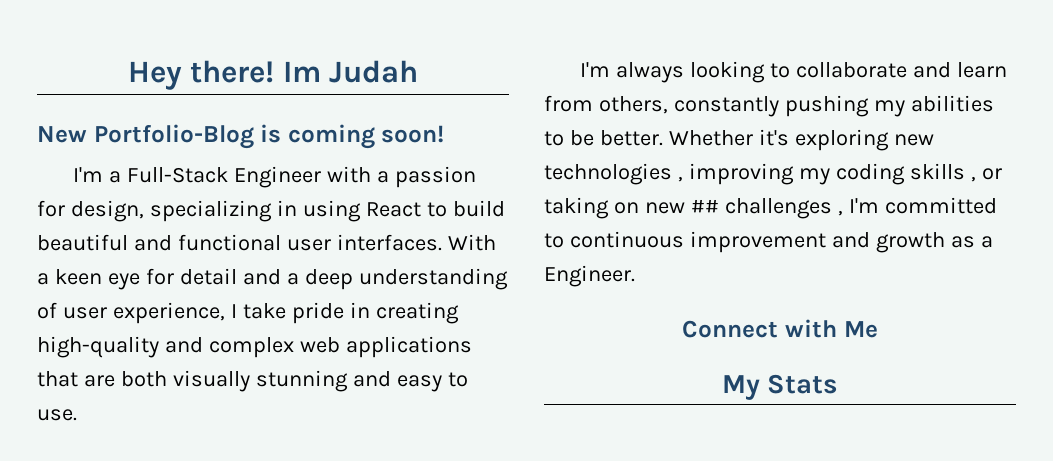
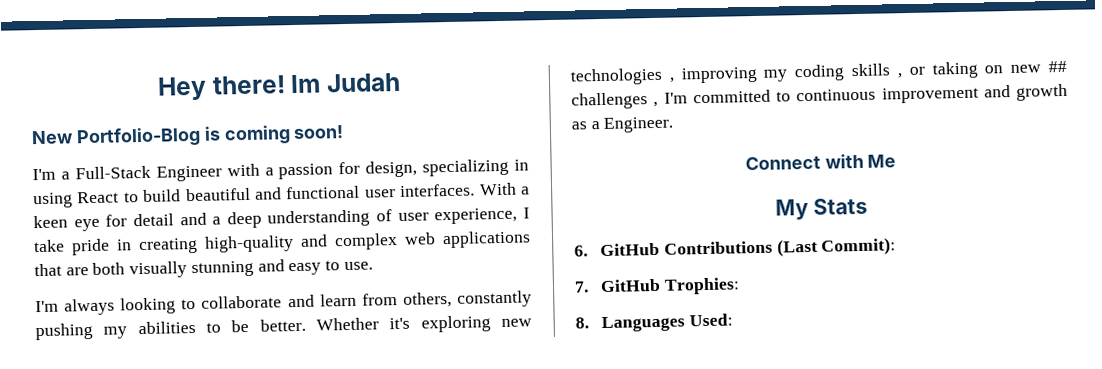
(839, 384) none -> [574,237,897,257] [574,277,740,295] [575,313,733,333] // 6. GitHub Contributions (Last Commit): // 7. GitHub Trophies: // 8. Languages Used:

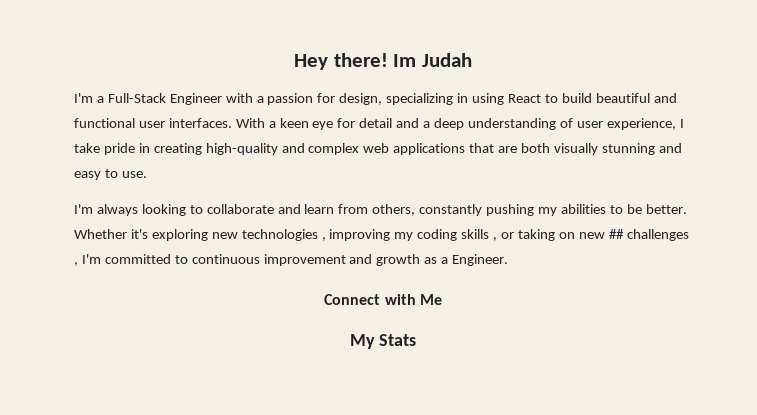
[31,125,345,148] // New Portfolio-Blog is coming soon! -> (472, 60) none
[574,237,897,257] [574,277,740,295] [575,313,733,333] // 6. GitHub Contributions (Last Commit): // 7. GitHub Trophies: // 8. Languages Used: -> (417, 340) none

